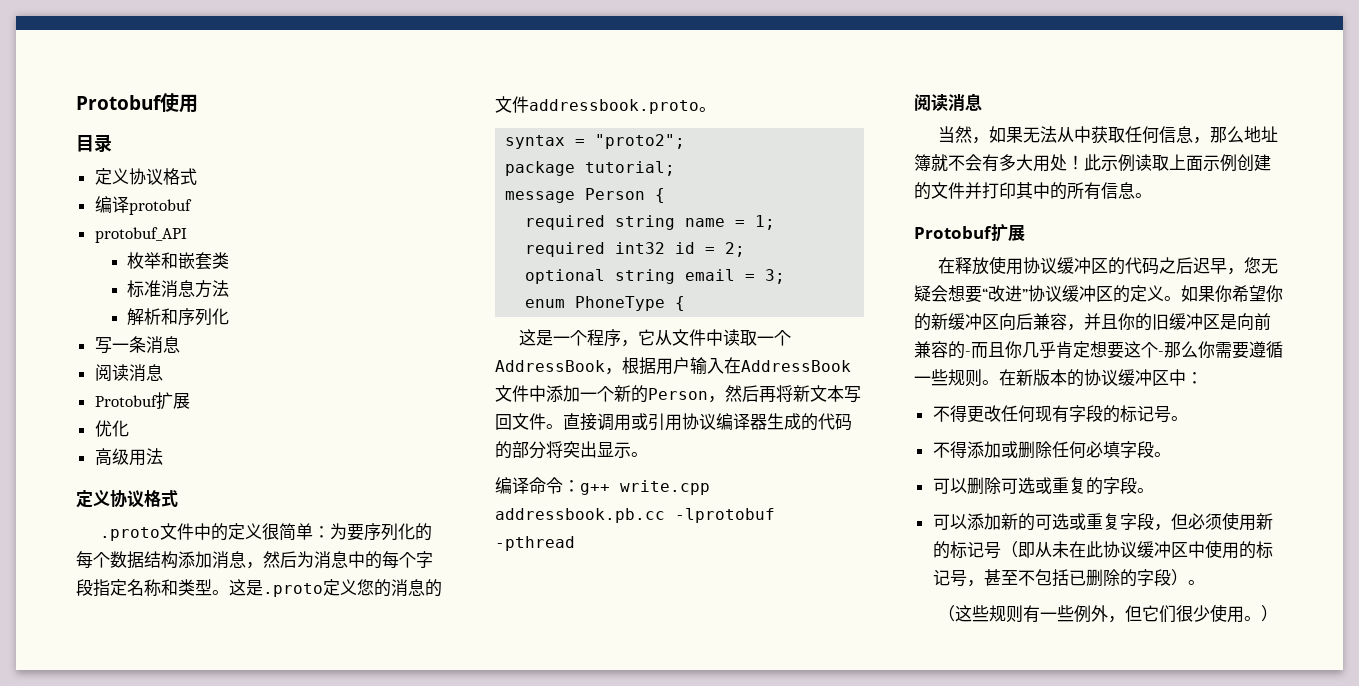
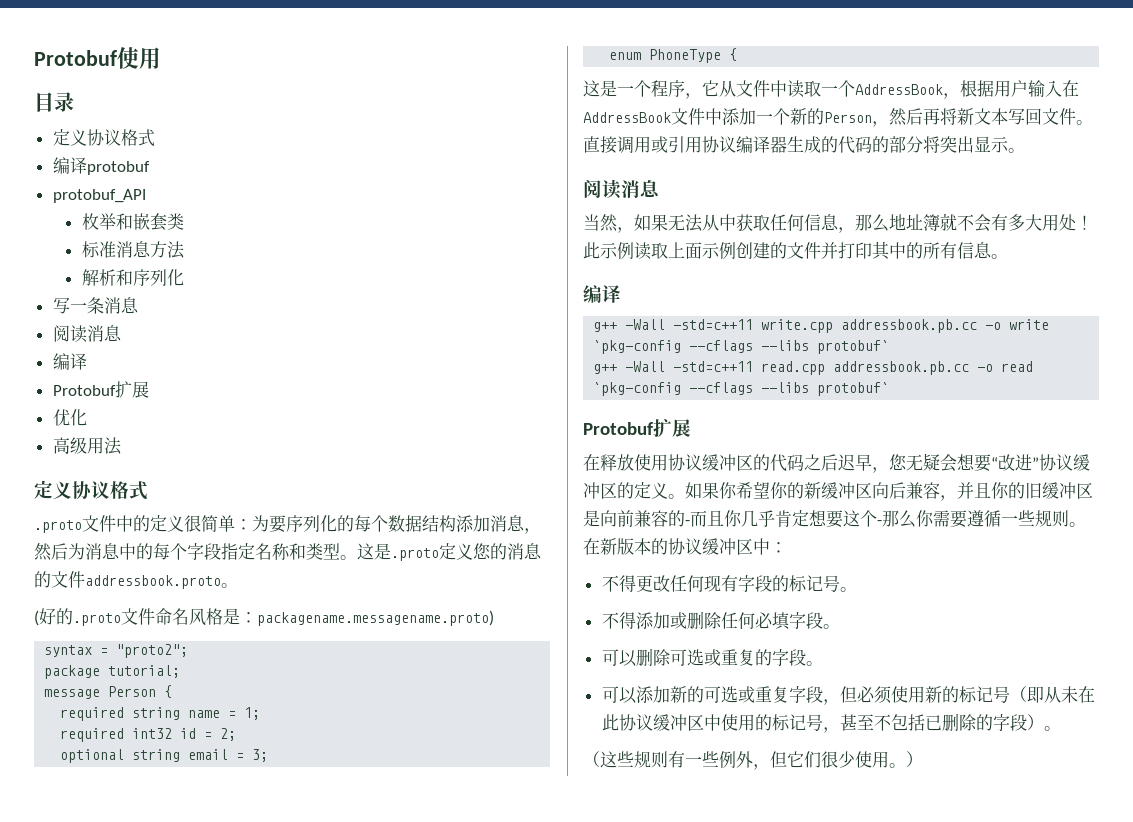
(163, 372) none -> [52,353,87,370] // 编译
(716, 109) none -> [34,608,494,626] // (好的.proto文件命名风格是：packagename.messagename.proto)
[495,477,710,495] [495,508,775,523] [495,536,575,551] // 编译命令：g++ write.cpp addressbook.pb.cc -lprotobuf -pthread -> (1025, 150) none
(1152, 195) none -> [583,285,621,303] [593,319,1050,333] [593,340,890,354] [593,361,1034,375] [593,382,890,396] // 编译 // g++ -Wall -std=c++11 write.cpp addressbook.pb.cc -o write `pkg-config --cflags --libs protobuf` // g++ -Wall -std=c++11 read.cpp addressbook.pb.cc -o read `pkg-config --cflags --libs protobuf`

